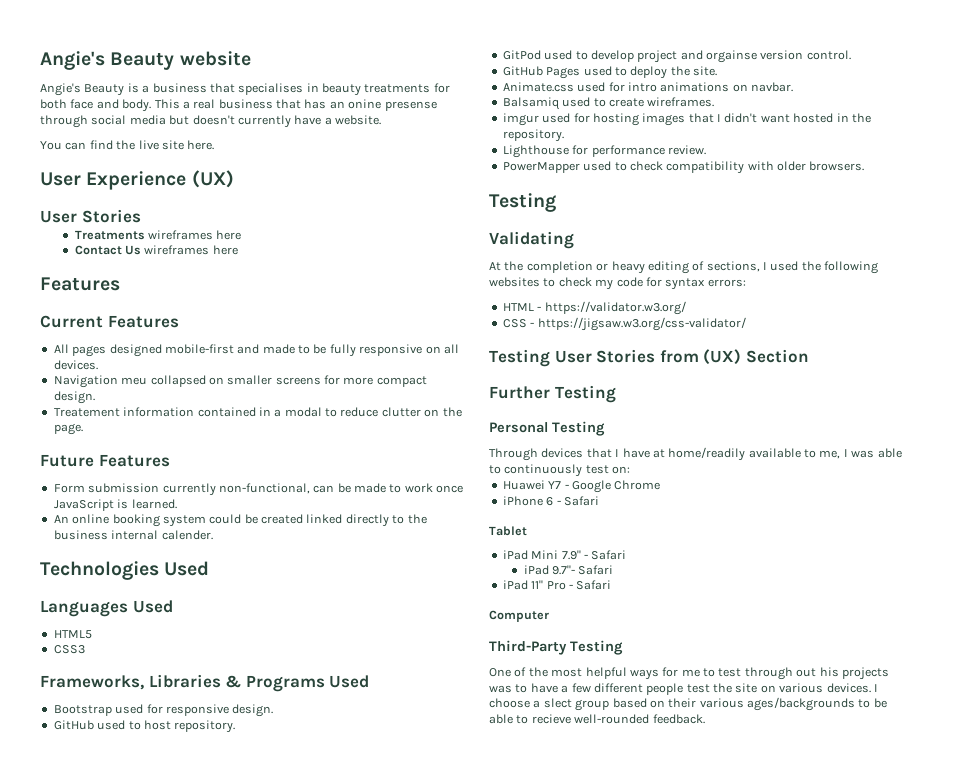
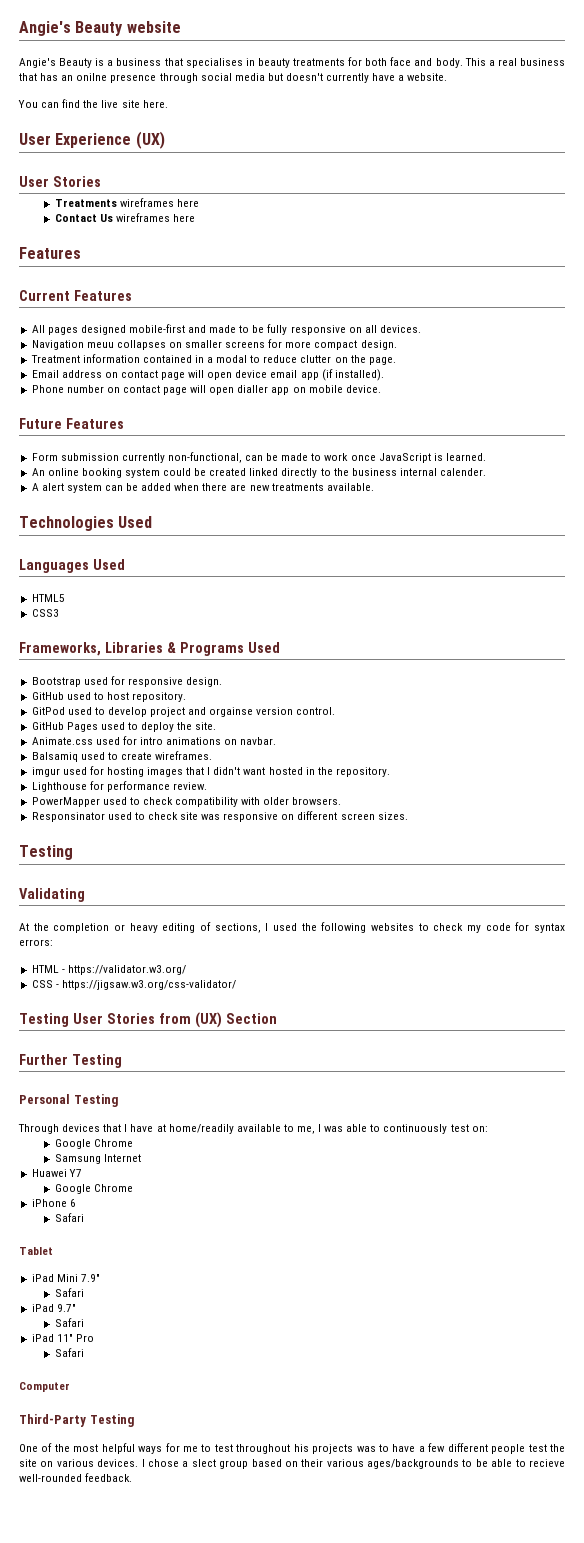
[348,99,437,111] onine presense -> [76,73,157,83] onilne presence
[121,375,206,387] meu collapsed -> [86,340,166,350] meuu collapses
[53,408,120,417] Treatement -> [30,355,80,363] Treatment
(83, 429) none -> [31,369,384,381] [31,385,381,395] // Email address on contact page will open device email app (if installed). // Phone number on contact page will open dialler app on mobile device.
(213, 535) none -> [31,483,374,493] // A alert system can be added when there are new treatments available.
(865, 166) none -> [31,811,408,822] // Responsinator used to check site was responsive on different screen sizes.
(631, 470) none -> [54,1139,133,1149] [54,1154,141,1164] // Google Chrome // Samsung Internet
[564,484,569,489] - -> (82, 1173) //
[556,500,561,505] - -> (76, 1203) //
[583,550,627,560] [523,565,576,575] - Safari // iPad 9.7"- -> [54,1288,84,1297] [31,1304,76,1312] // Safari // iPad 9.7" //
[568,584,573,589] - -> (94, 1338) //
[744,667,817,680] through out -> [236,1444,291,1454] throughout
[489,698,530,708] choose -> [147,1459,179,1467] chose

